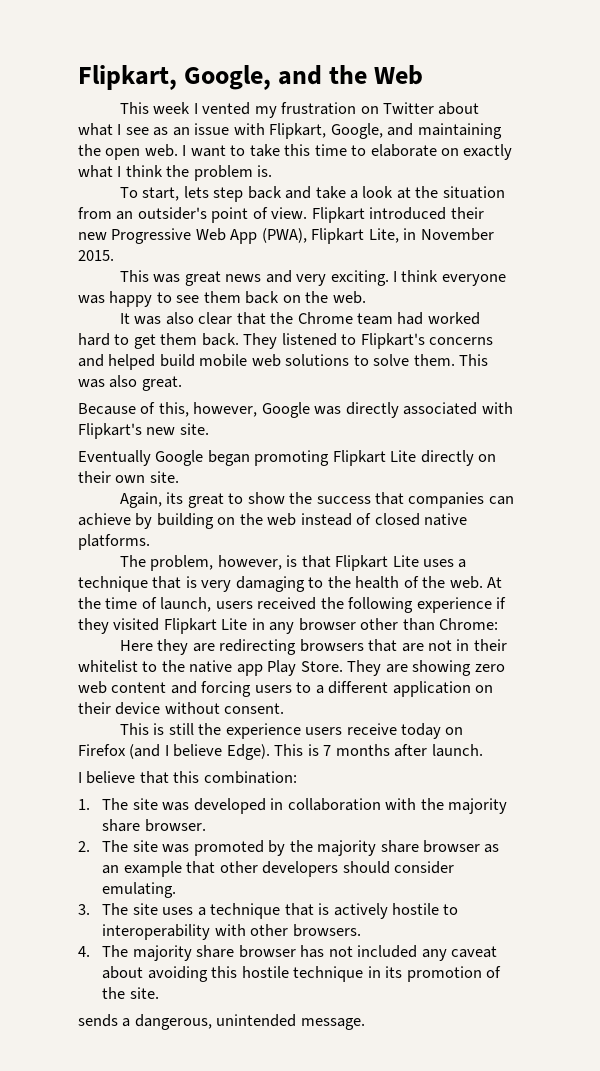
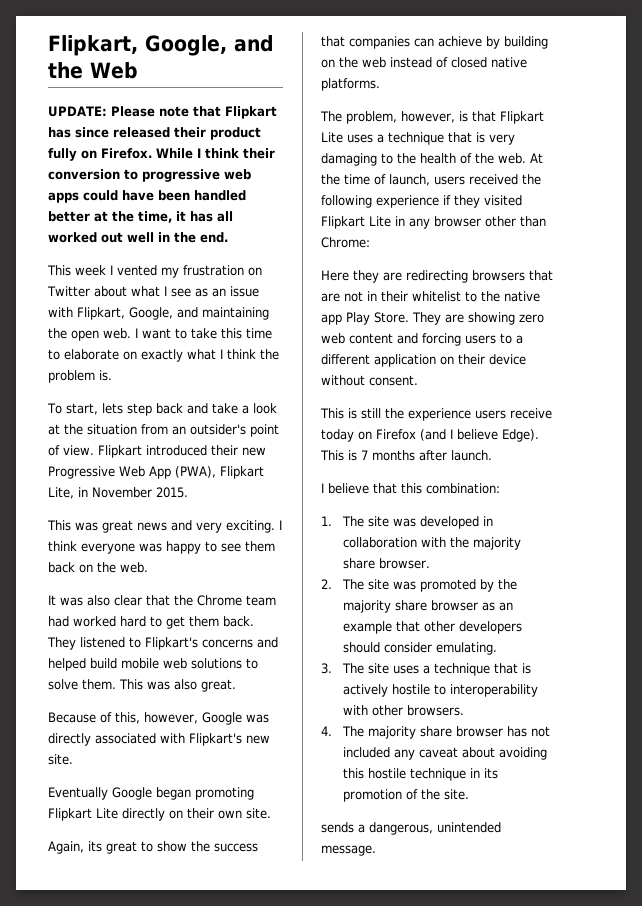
(424, 75) none -> [48,106,277,119] [48,127,261,140] [48,148,275,161] [48,169,251,182] [48,190,246,203] [48,211,233,223] [48,232,228,243] // UPDATE: Please note that Flipkart has since released their product fully on Firefox. While I think their conversion to progressive web apps could have been handled better at the time, it has all worked out well in the end.

